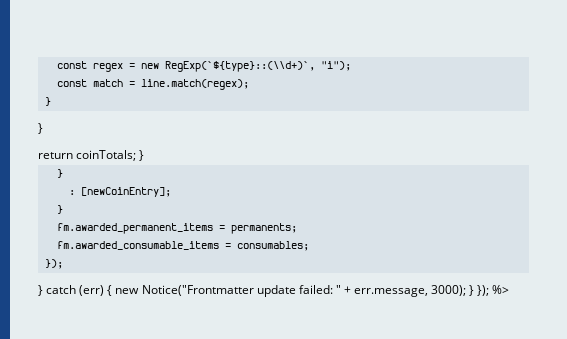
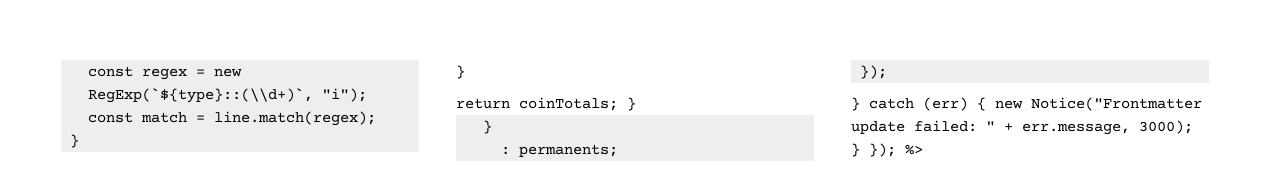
[80,187,171,197] [56,205,63,214] [56,223,297,234] [56,241,309,251] [newCoinEntry]; // } // fm.awarded_permanent_items = permanents; // fm.awarded_consumable_items = consumables; -> [519,144,619,157] permanents;

